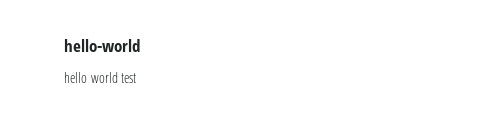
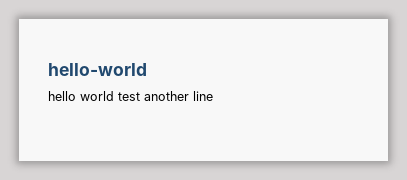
(137, 78) none -> [144,91,213,101] another line

